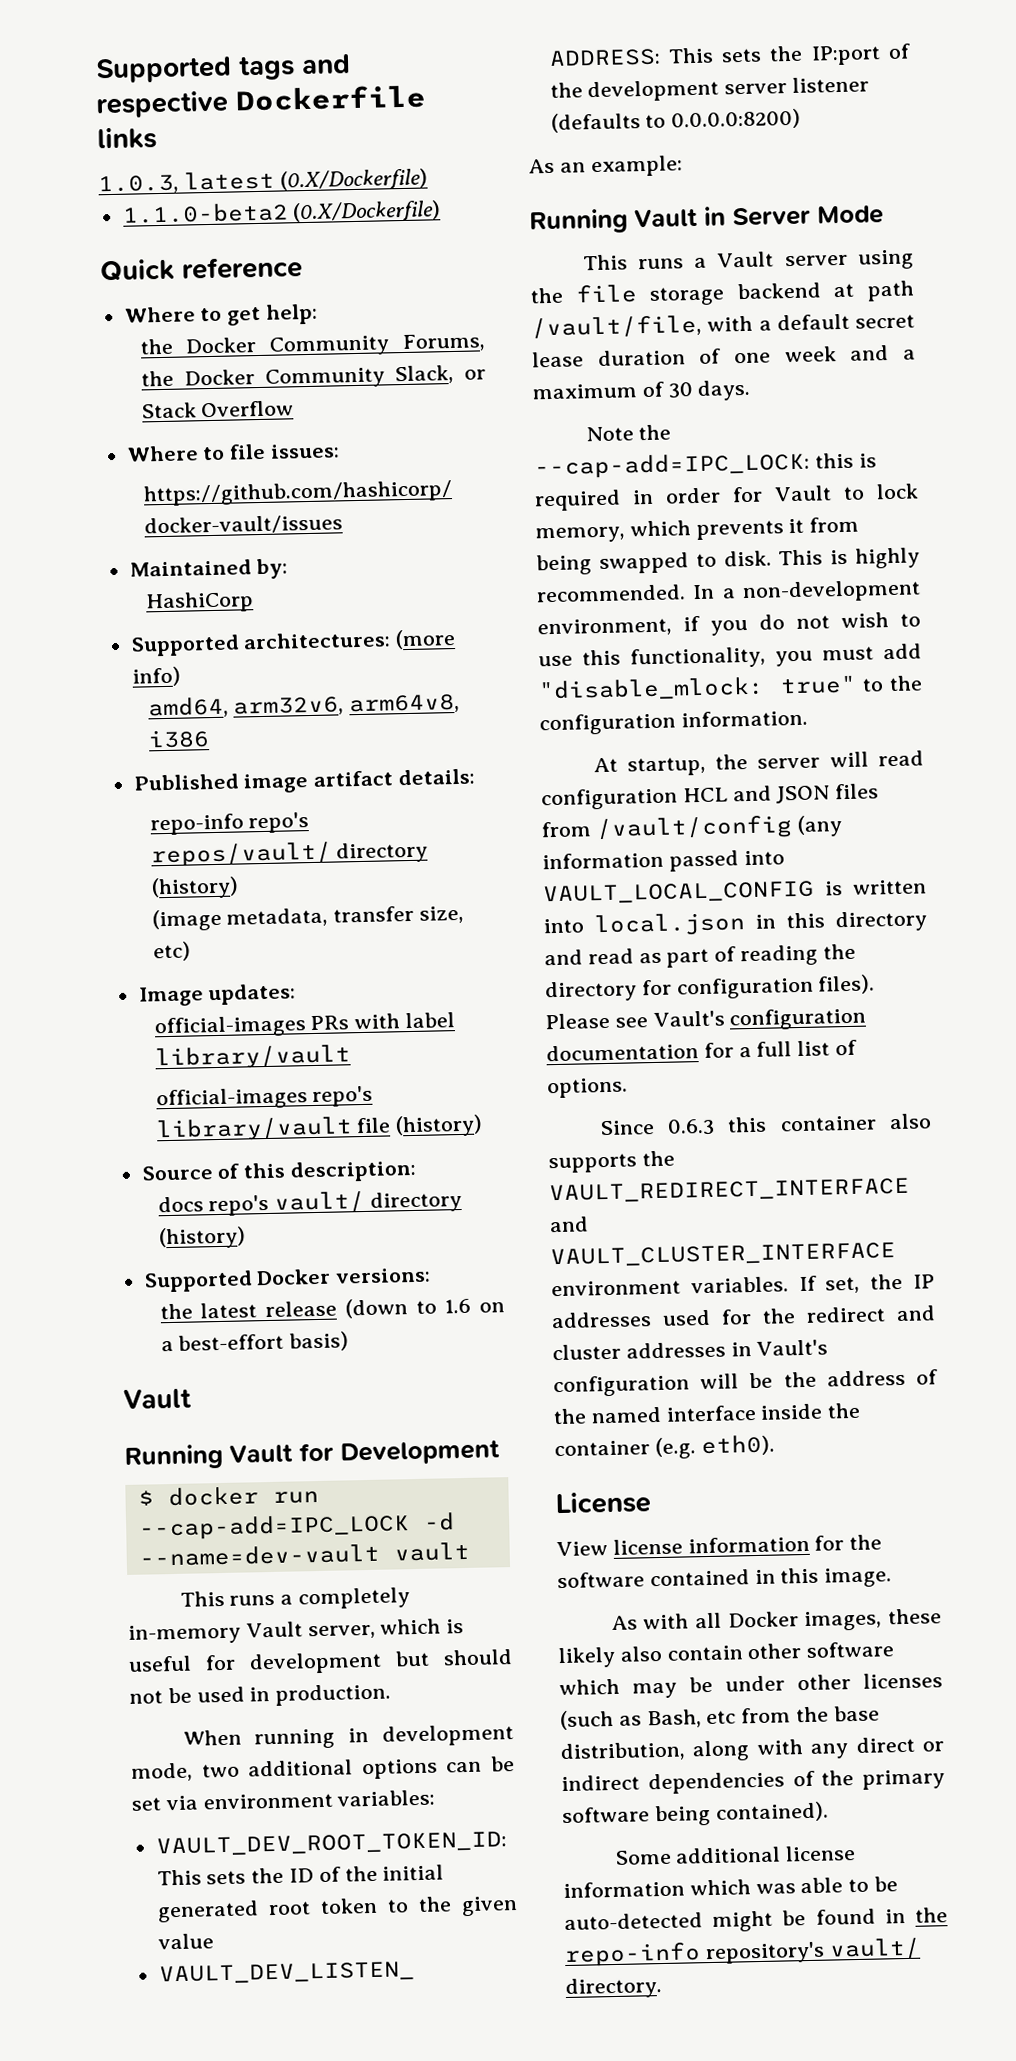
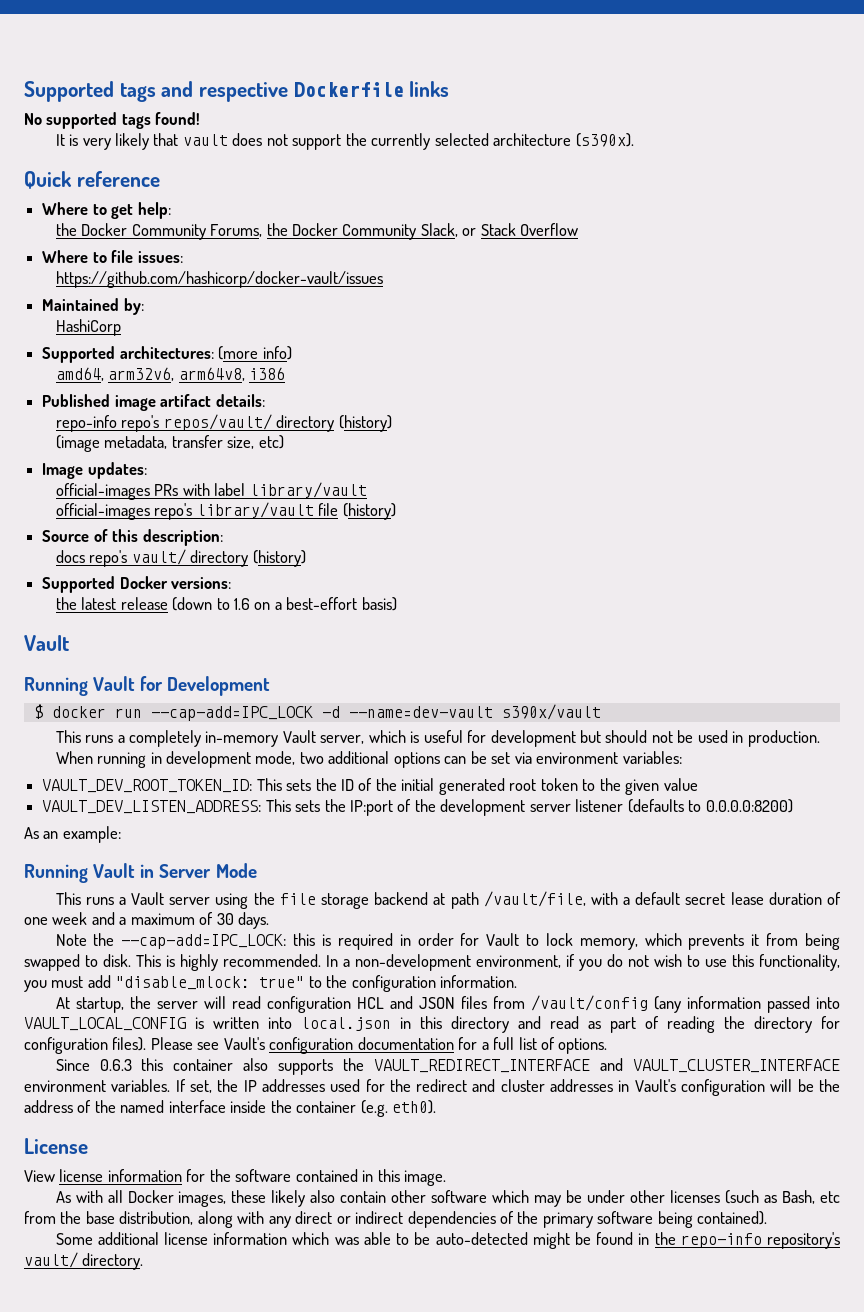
[98,168,428,195] [121,200,442,224] 1.0.3, latest (0.X/Dockerfile) // 1.1.0-beta2 (0.X/Dockerfile) -> [24,112,201,129] [55,133,634,150] No supported tags found! // It is very likely that vault does not support the currently selected architecture (s390x).
[393,1541,470,1562] vault -> [501,704,601,720] s390x/vault

